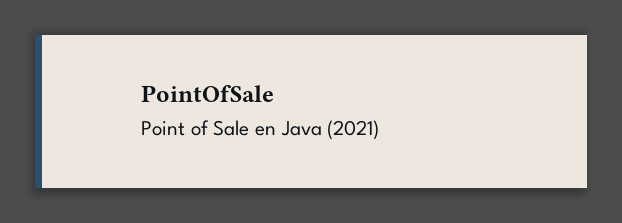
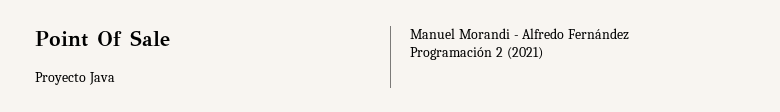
[141,85,274,102] [141,120,322,136] PointOfSale // Point of Sale en Java -> [35,30,170,47] [35,72,115,85] [410,28,630,40] [410,47,503,60] Point Of Sale // Proyecto Java // Manuel Morandi - Alfredo Fernández // Programación 2

